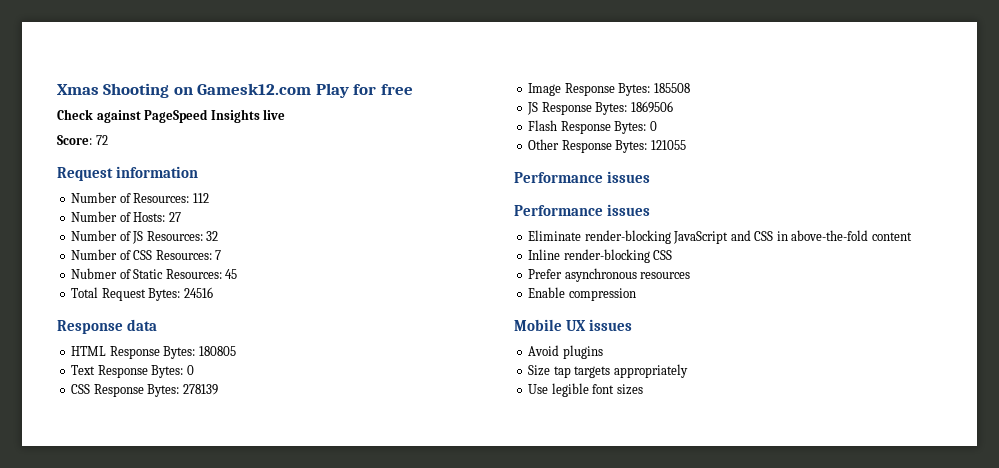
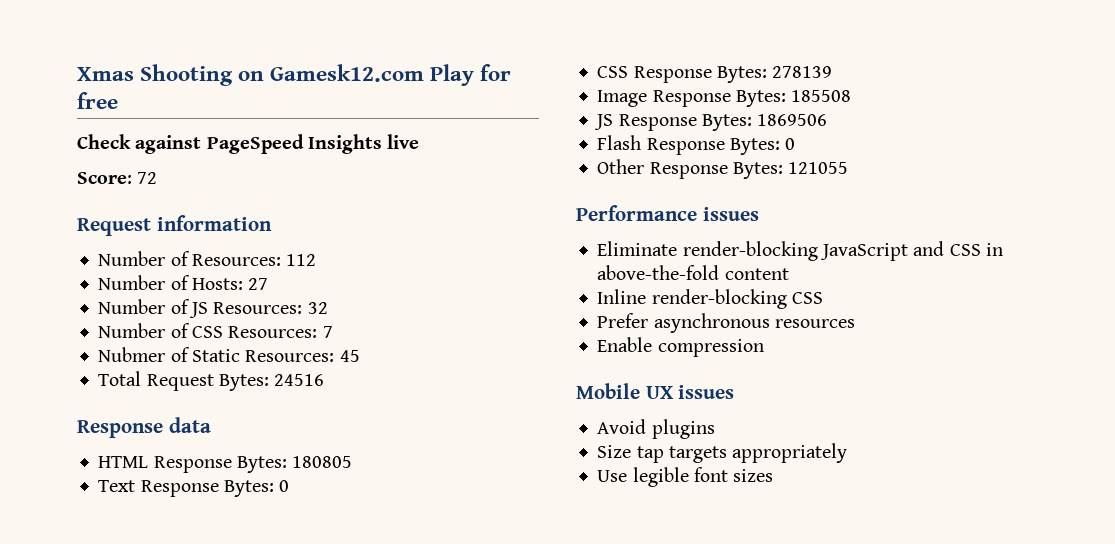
[514,204,650,216] // Performance issues -> (759, 214) none

